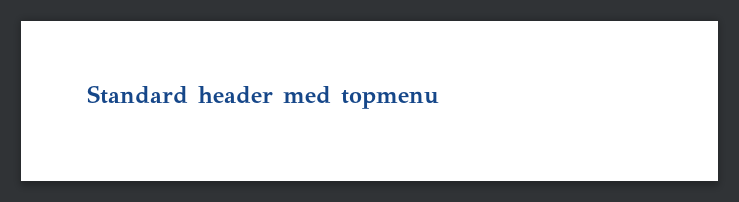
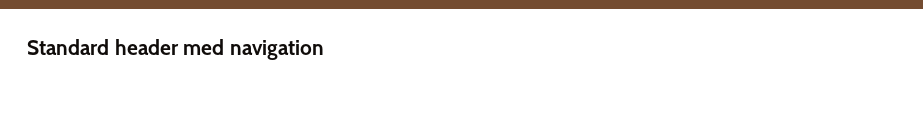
[341,90,439,109] topmenu -> [230,40,325,60] navigation

